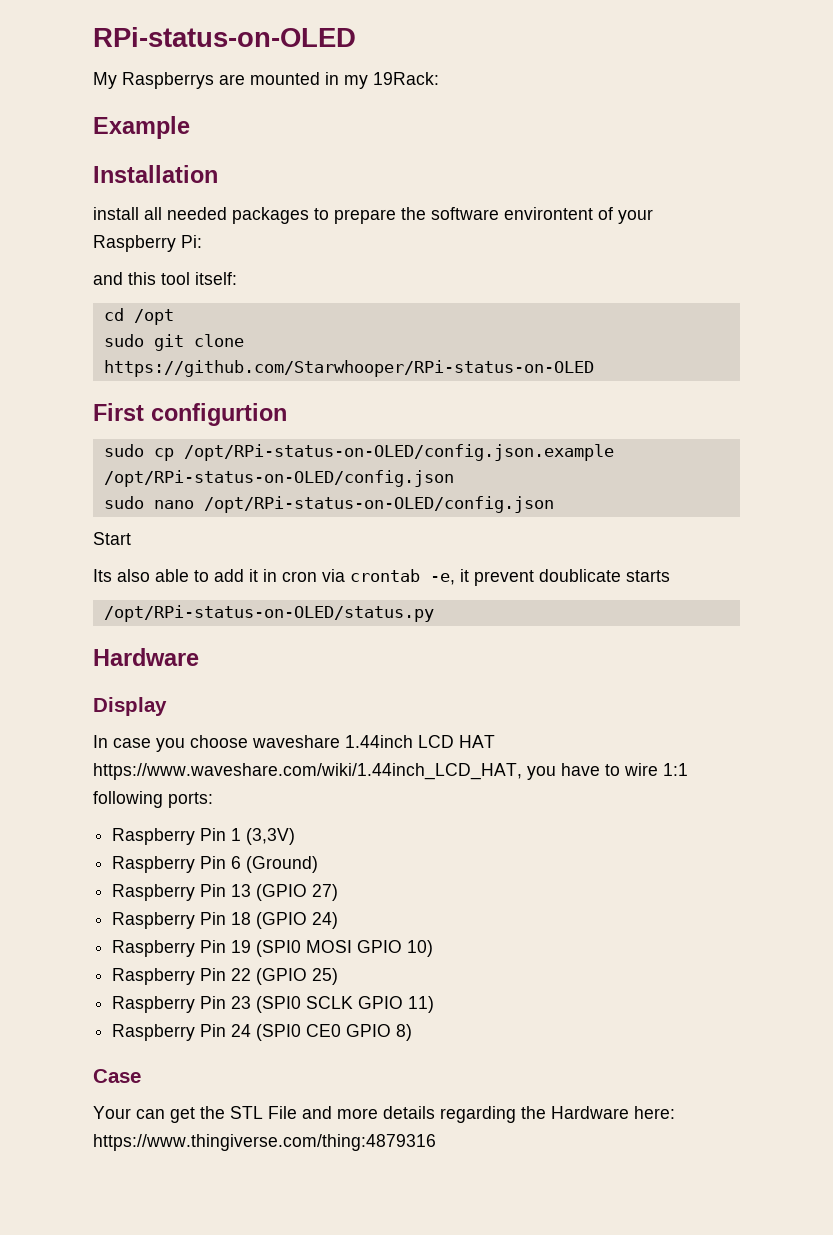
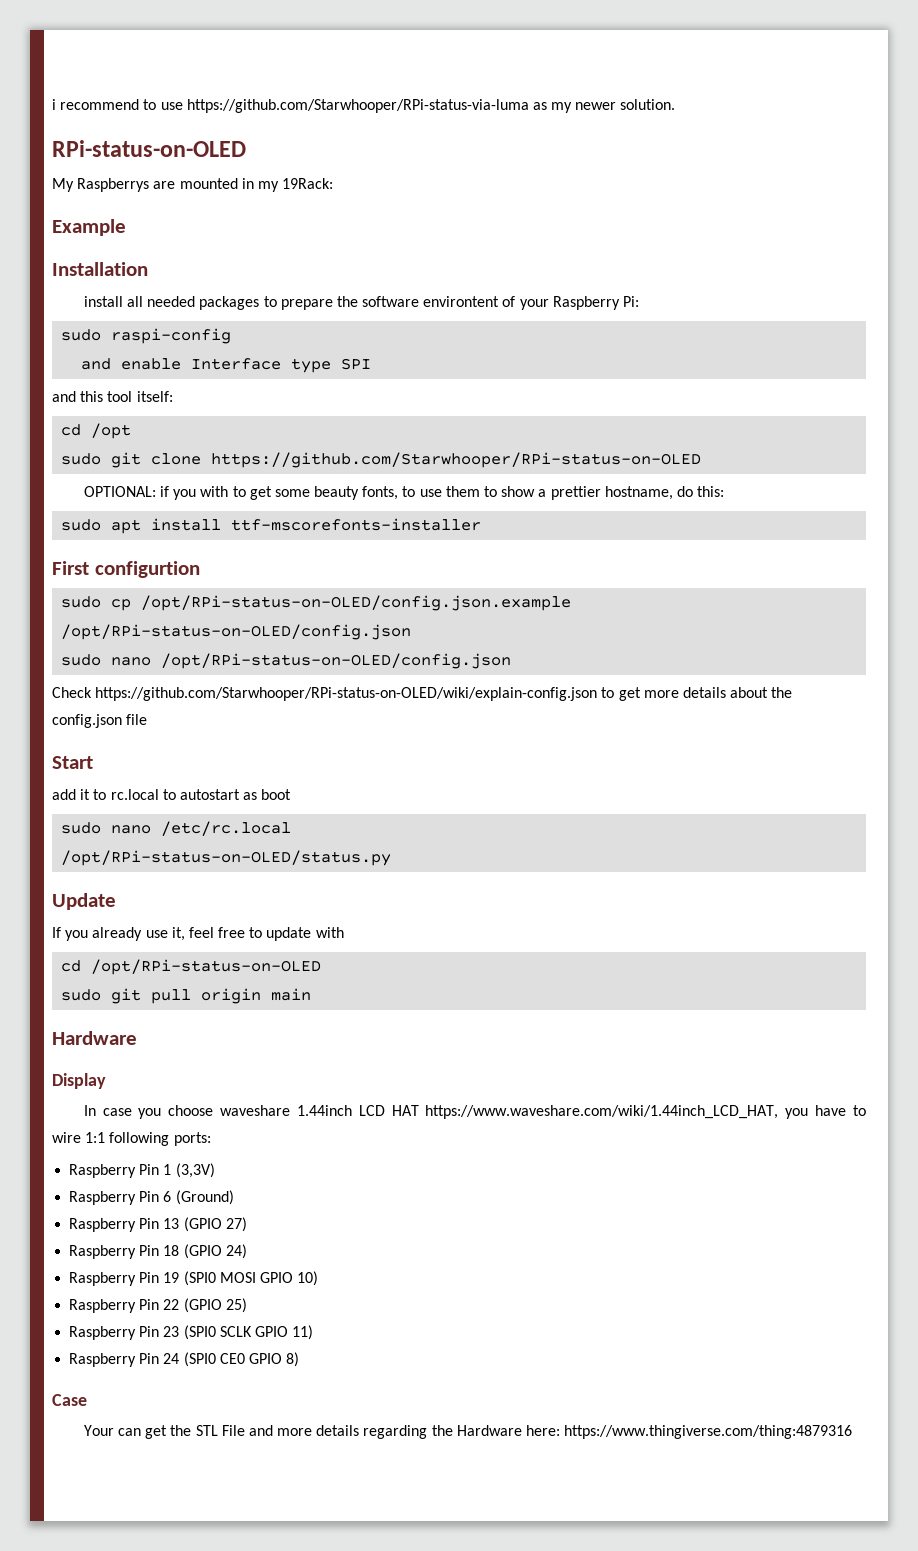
(93, 37) none -> [52,99,676,113] i recommend to use https://github.com/Starwhooper/RPi-status-via-luma as my newer solution. //
(202, 241) none -> [61,328,232,344] [81,358,372,373] // sudo raspi-config // and enable Interface type SPI
(594, 368) none -> [83,486,725,500] [61,518,482,534] // OPTIONAL: if you with to get some beauty fonts, to use them to show a prettier hostname, do this: // sudo apt install ttf-mscorefonts-installer
[93,532,131,545] [93,569,670,586] [103,605,434,622] Start // Its also able to add it in cron via crontab -e, it prevent doublicate starts // /opt/RPi-status-on-OLED/status.py -> [52,687,793,701] [52,714,148,728] [52,756,93,769] [52,789,292,800] [61,821,292,836] [61,850,392,866] [52,893,116,910] [52,927,344,941] [61,959,322,975] [61,988,312,1004] Check https://github.com/Starwhooper/RPi-status-on-OLED/wiki/explain-config.json to get more details about the config.json file // Start // add it to rc.local to autostart as boot // sudo nano /etc/rc.local // /opt/RPi-status-on-OLED/status.py // Update // If you already use it, feel free to update with // cd /opt/RPi-status-on-OLED // sudo git pull origin main

